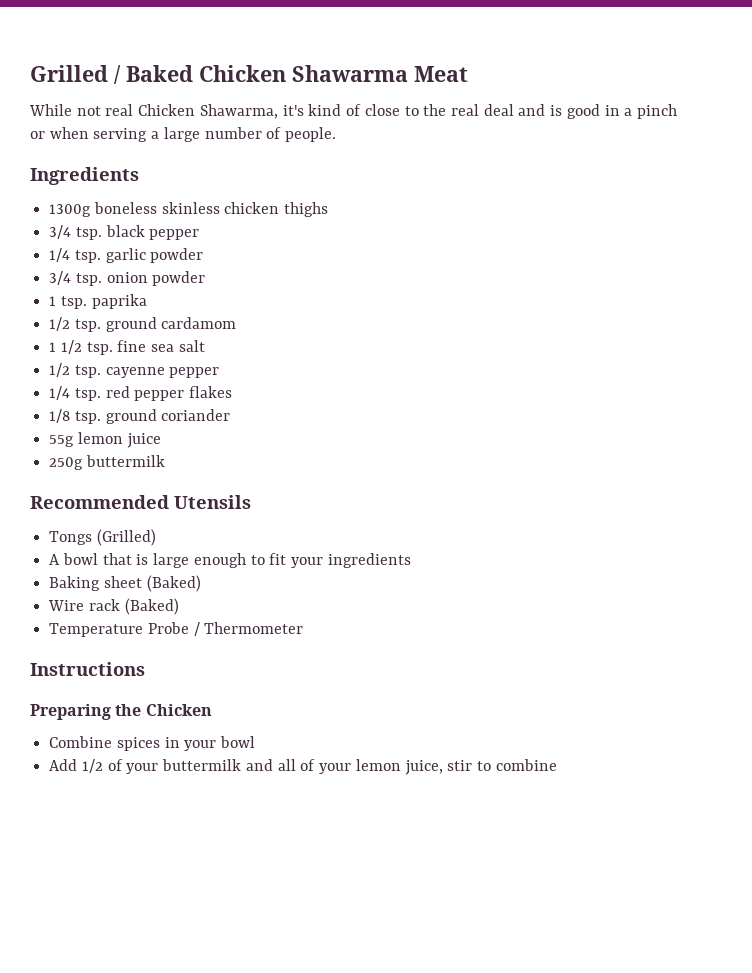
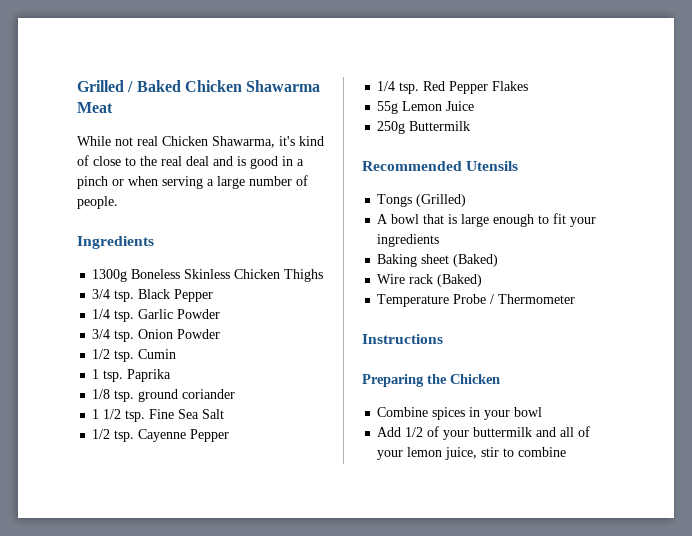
[93,202,329,217] [49,225,200,240] [49,248,204,263] [49,271,206,286] [49,294,147,309] [49,317,237,332] [49,340,205,355] [49,363,220,378] [49,386,233,401] [49,409,231,424] boneless skinless chicken thighs // 3/4 tsp. black pepper // 1/4 tsp. garlic powder // 3/4 tsp. onion powder // 1 tsp. paprika // 1/2 tsp. ground cardamom // 1 1/2 tsp. fine sea salt // 1/2 tsp. cayenne pepper // 1/4 tsp. red pepper flakes // 1/8 tsp. ground coriander -> [131,269,324,282] [92,289,214,302] [92,309,221,322] [92,329,221,342] [92,349,177,362] [92,369,172,382] [92,389,236,402] [92,409,225,422] [92,429,230,442] [377,81,529,94] Boneless Skinless Chicken Thighs // 3/4 tsp. Black Pepper // 1/4 tsp. Garlic Powder // 3/4 tsp. Onion Powder // 1/2 tsp. Cumin // 1 tsp. Paprika // 1/8 tsp. ground coriander // 1 1/2 tsp. Fine Sea Salt // 1/2 tsp. Cayenne Pepper // 1/4 tsp. Red Pepper Flakes
[77,432,161,448] lemon juice -> [402,101,475,111] Lemon Juice
[85,455,165,467] buttermilk -> [409,121,471,131] Buttermilk

